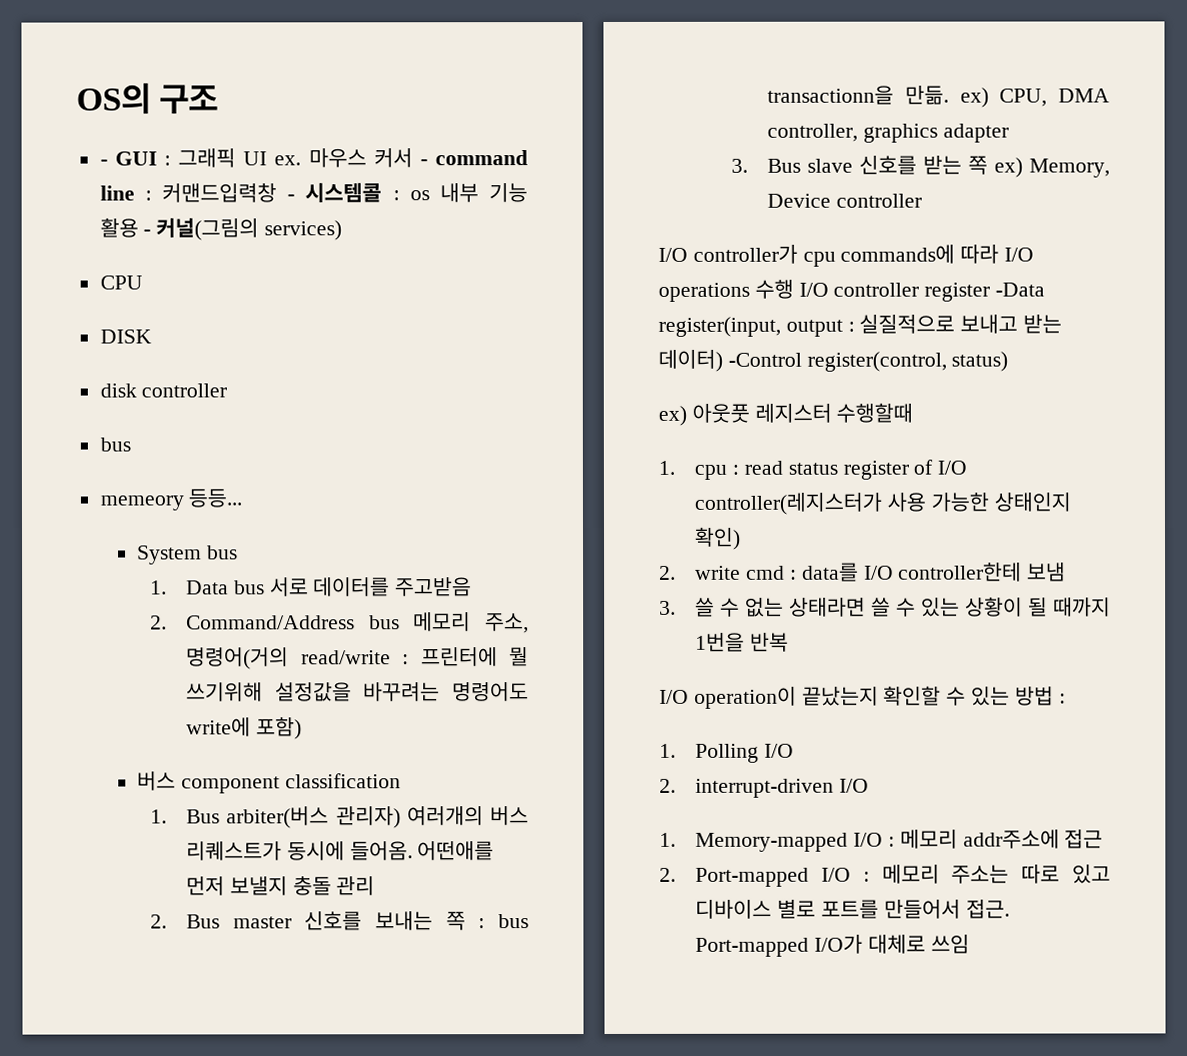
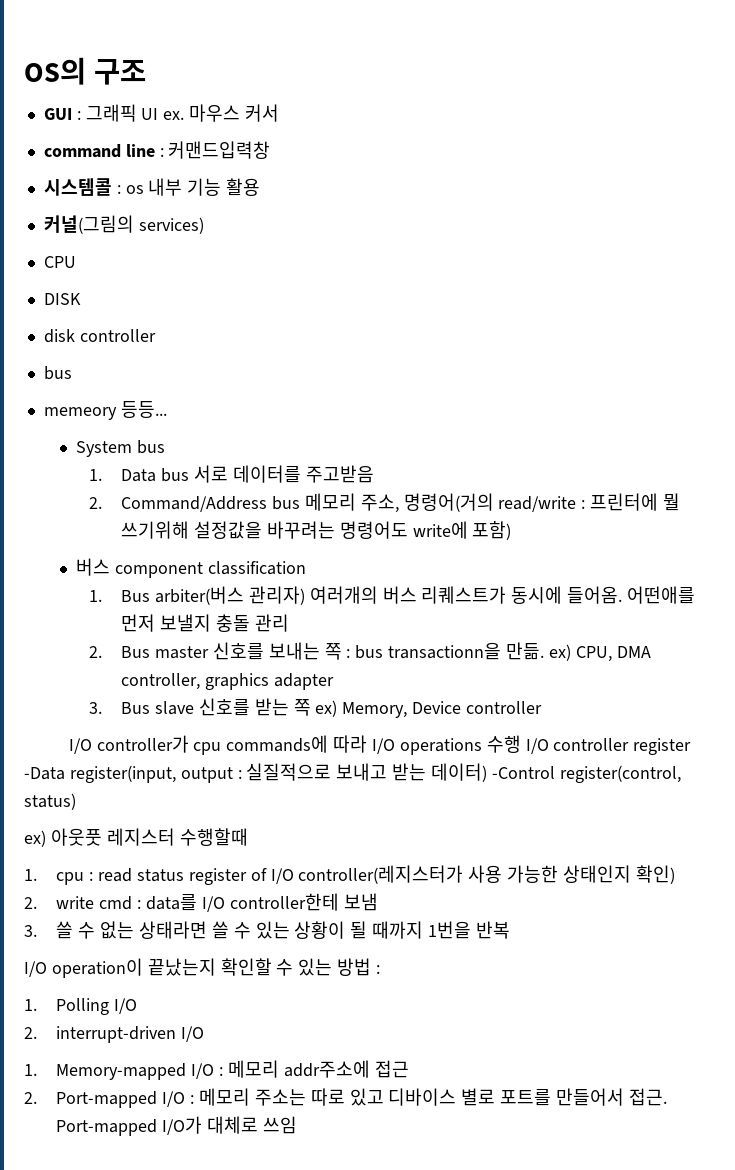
[99,159,108,166] - -> (146, 72) none
[419,159,428,166] - -> (279, 113) //
[287,194,296,201] - -> (271, 150) //
[143,229,152,236] - -> (261, 187) //

